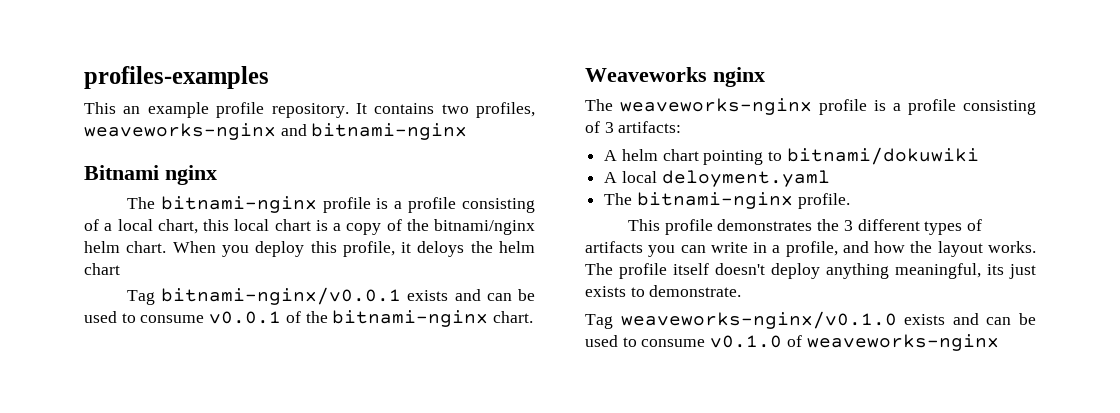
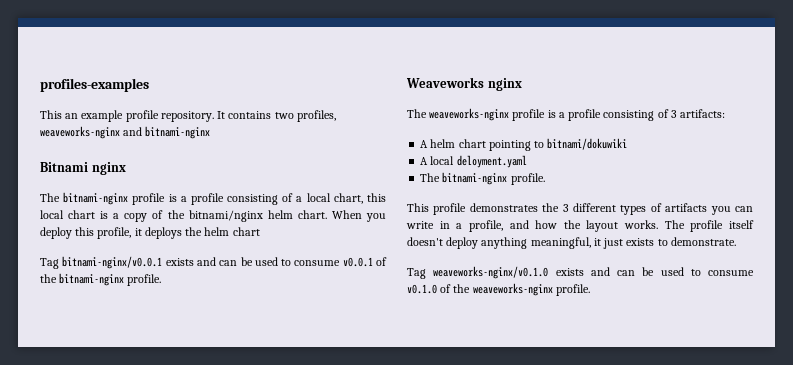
[417,241,465,257] deloys -> [144,227,182,239] deploys
[493,311,534,323] chart. -> [127,274,162,286] profile.
[987,264,1004,275] its -> [593,238,601,246] it
[806,334,999,351] weaveworks-nginx -> [453,283,590,296] the weaveworks-nginx profile.

